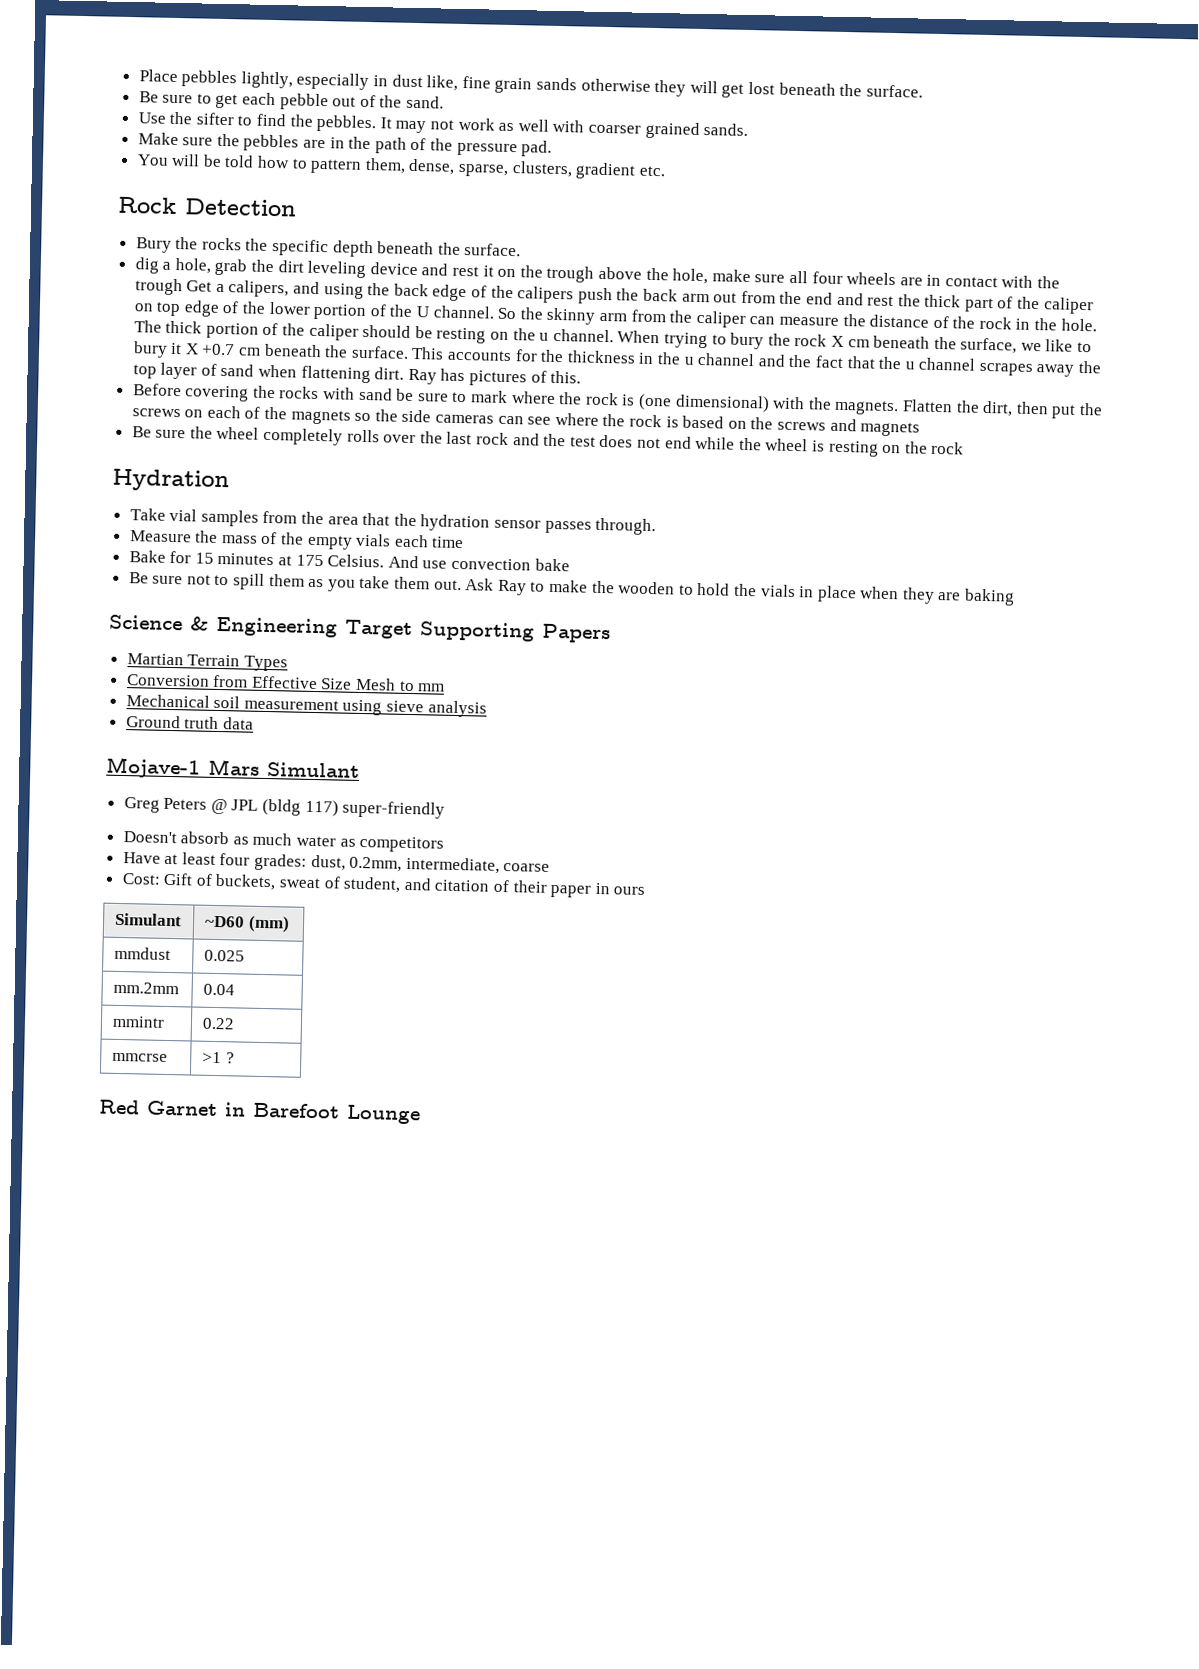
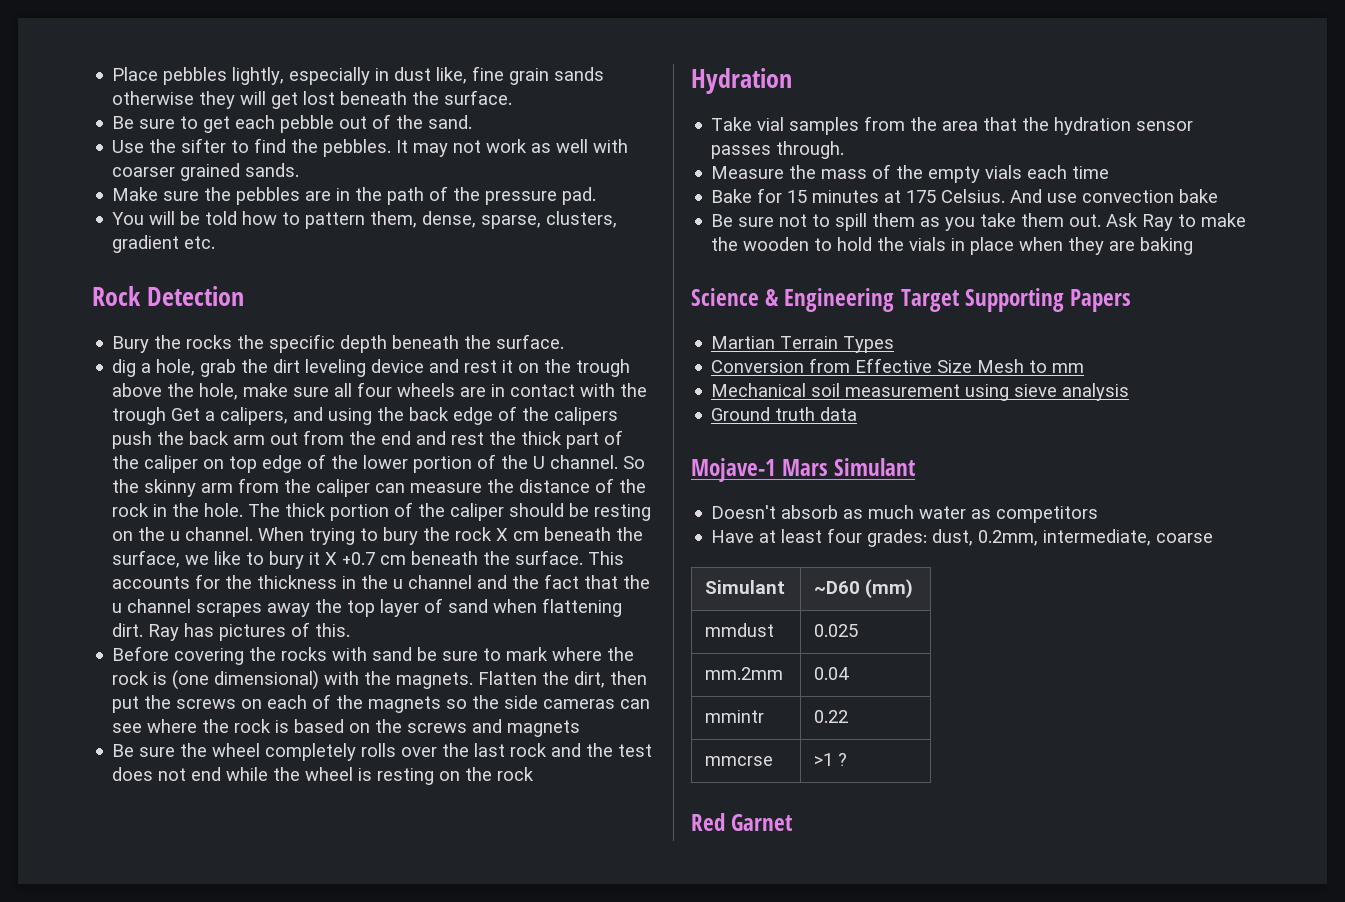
[123,797,446,819] // Greg Peters @ JPL (bldg 117) super-friendly -> (916, 467) none
[121,872,646,898] // Cost: Gift of buckets, sweat of student, and citation of their paper in ours -> (1214, 538) none
[225,1102,421,1125] in Barefoot Lounge -> (793, 822) none

